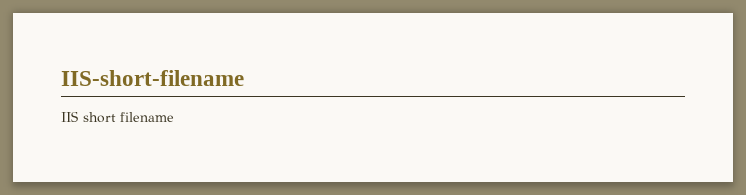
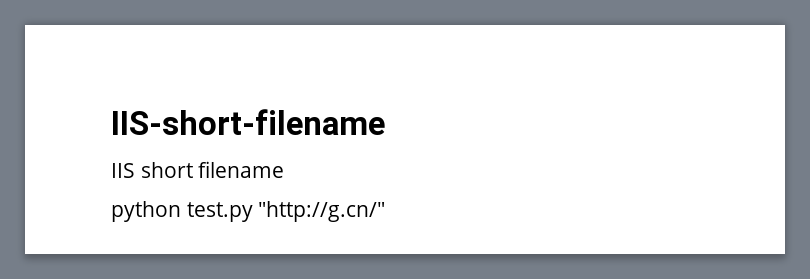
(174, 117) none -> [111,201,386,222] // python test.py "http://g.cn/"

